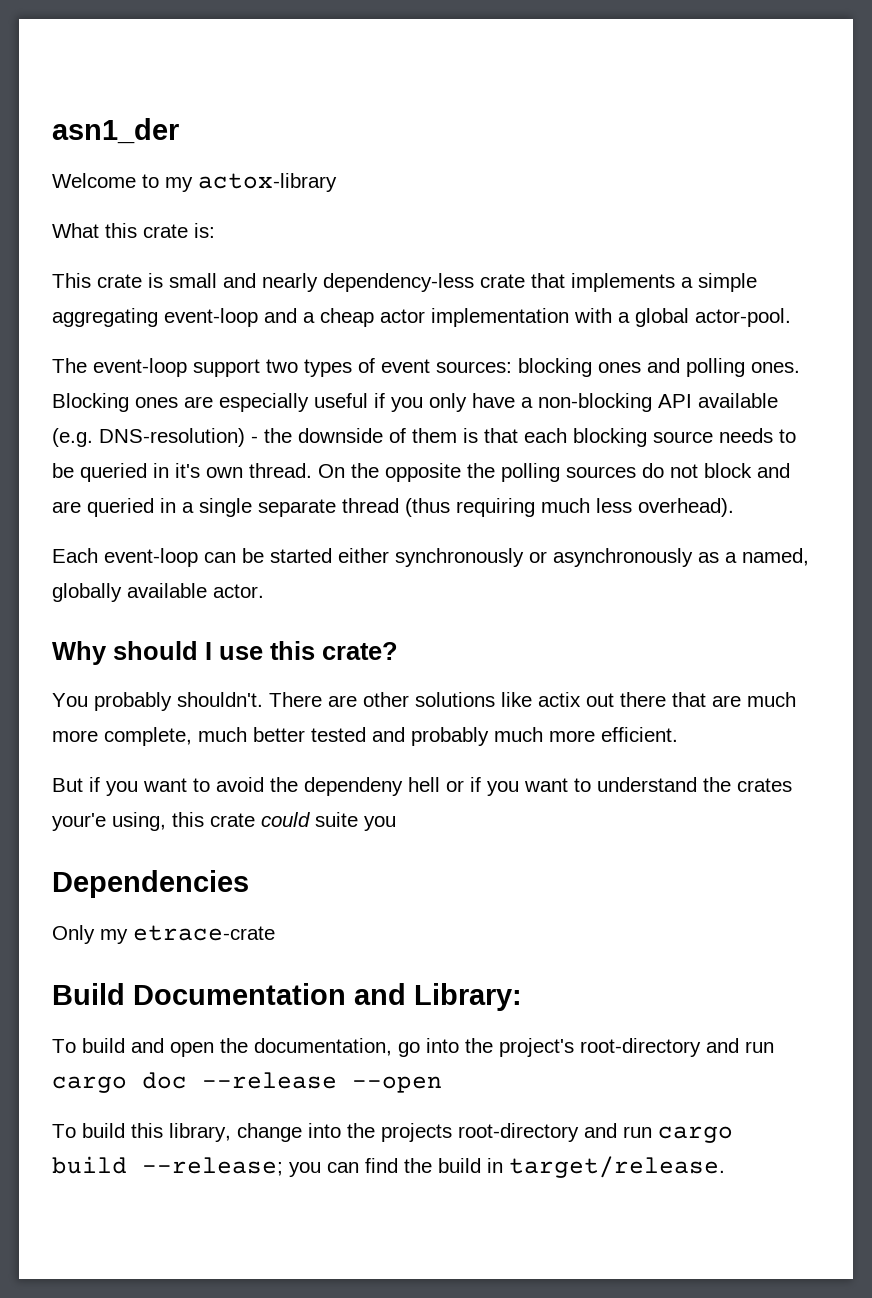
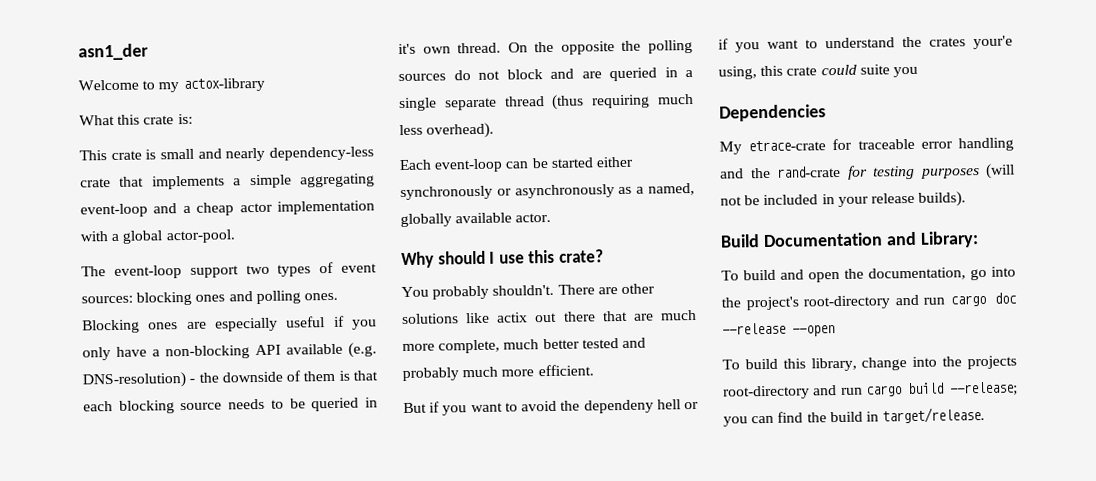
[52,925,128,944] Only my -> [719,141,742,155] My
(275, 933) none -> [832,137,1014,152] [720,163,1015,180] [720,191,967,208] for traceable error handling and the rand-crate for testing purposes (will not be included in your release builds).

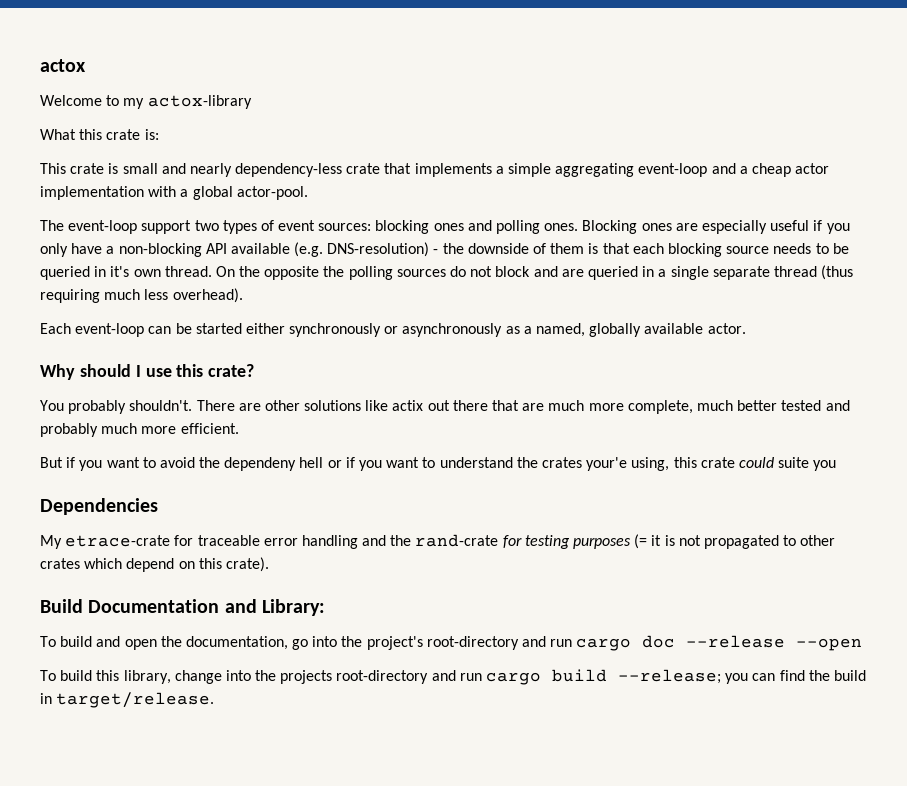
[78,43,149,61] asn1_der -> [40,59,86,72] actox
[985,163,1015,179] [720,191,967,208] (will not be included in your release builds). -> [634,534,836,549] [40,557,269,572] (= it is not propagated to other crates which depend on this crate).

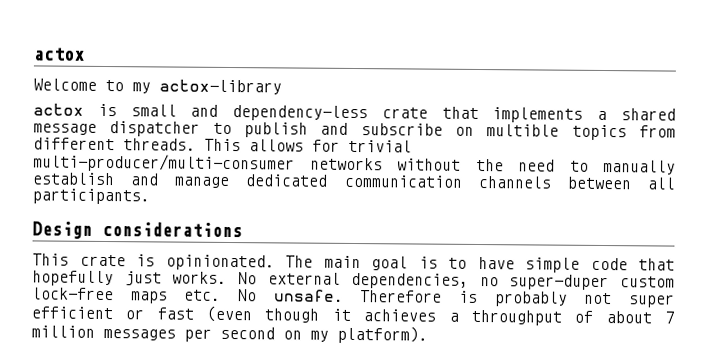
[40,129,159,140] [40,163,105,174] What this crate is: // This crate -> [33,103,84,116] actox
[189,163,232,177] nearly -> (219, 110) none
[508,163,830,177] [40,186,308,200] [40,220,850,234] [40,242,849,257] [40,265,854,280] [40,288,243,303] [40,323,746,337] [40,364,255,380] [40,400,850,414] [40,423,239,437] [40,457,837,471] [40,498,158,515] [40,534,836,549] [40,557,269,572] [40,599,325,616] [40,635,863,651] [40,669,866,685] [40,692,215,708] simple aggregating event-loop and a cheap actor implementation with a global actor-pool. // The event-loop support two types of event sources: blocking ones and polling ones. Blocking ones are especially useful if you only have a non-blocking API available (e.g. DNS-resolution) - the downside of them is that each blocking source needs to be queried in it's own thread. On the opposite the polling sources do not block and are queried in a single separate thread (thus requiring much less overhead). // Each event-loop can be started either synchronously or asynchronously as a named, globally available actor. // Why should I use this crate? // You probably shouldn't. There are other solutions like actix out there that are much more complete, much better tested and probably much more efficient. // But if you want to avoid the dependeny hell or if you want to understand the crates your'e using, this crate could suite you // Dependencies // My etrace-crate for traceable error handling and the rand-crate for testing purposes (= it is not propagated to other crates which depend on this crate). // Build Documentation and Library: // To build and open the documentation, go into the project's root-directory and run cargo doc --release --open // To build this library, change into the projects root-directory and run cargo build --release; you can find the build in target/release. -> [621,108,676,121] [33,121,676,141] [33,137,412,153] [33,153,676,175] [32,172,676,190] [32,188,150,205] [32,221,243,239] [32,253,675,273] [32,270,675,291] [32,287,675,308] [31,305,675,326] [31,325,428,344] shared message dispatcher to publish and subscribe on multible topics from different threads. This allows for trivial multi-producer/multi-consumer networks without the need to manually establish and manage dedicated communication channels between all participants. // Design considerations // This crate is opinionated. The main goal is to have simple code that hopefully just works. No external dependencies, no super-duper custom lock-free maps etc. No unsafe. Therefore is probably not super efficient or fast (even though it achieves a throughput of about 7 million messages per second on my platform).

